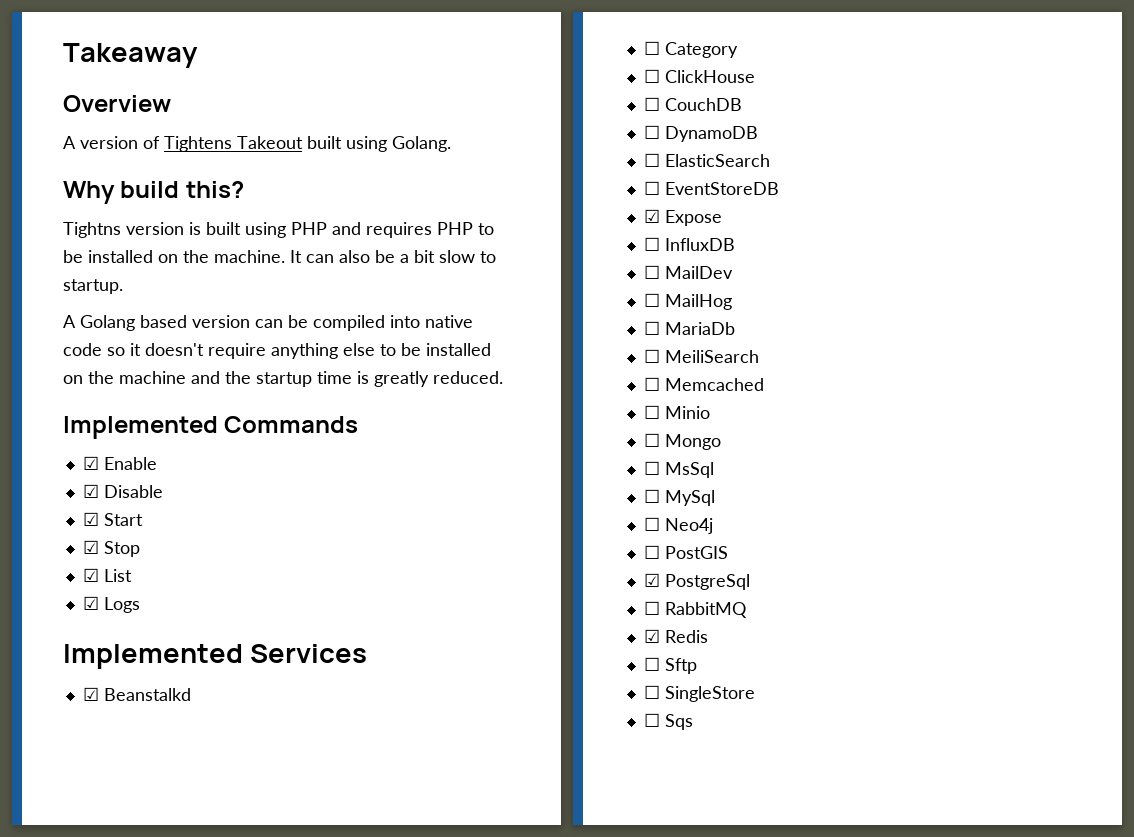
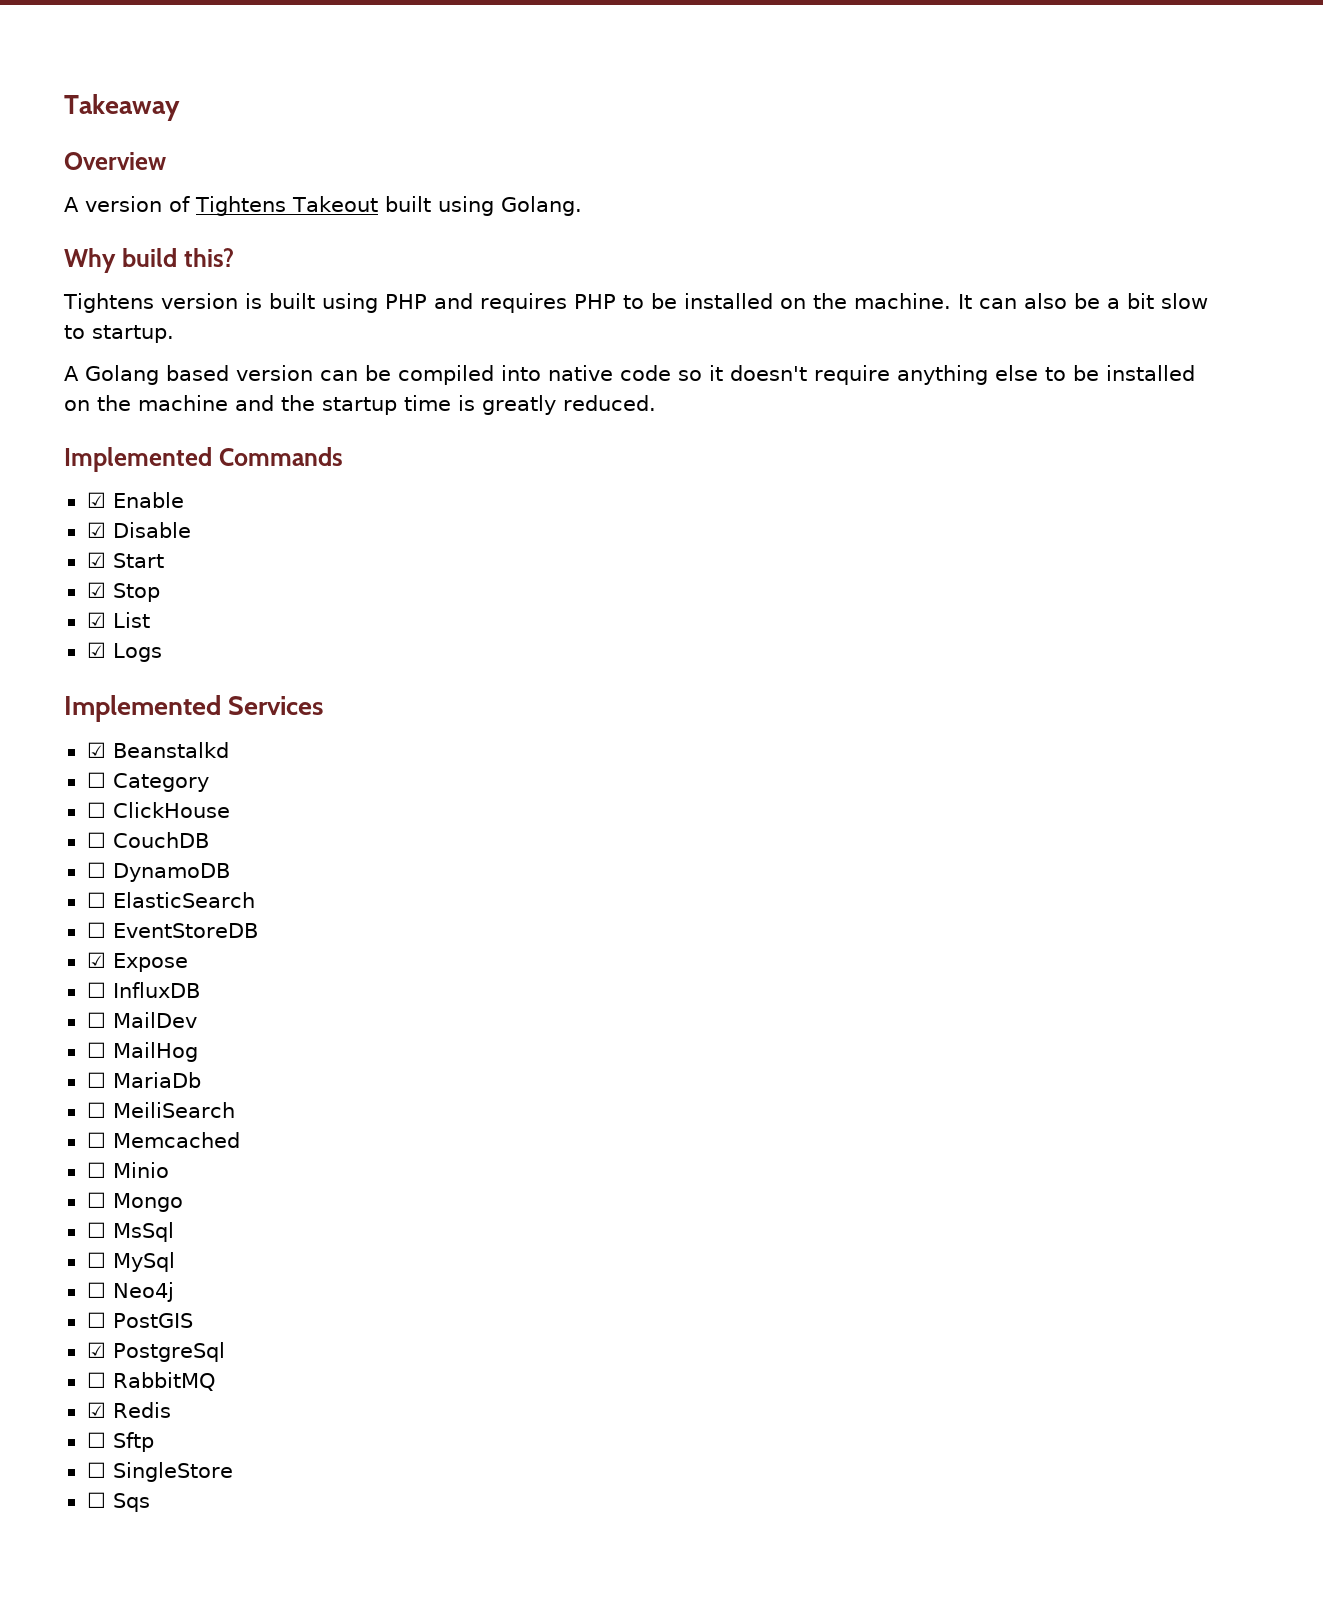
[63,222,121,238] Tightns -> [63,293,154,313] Tightens

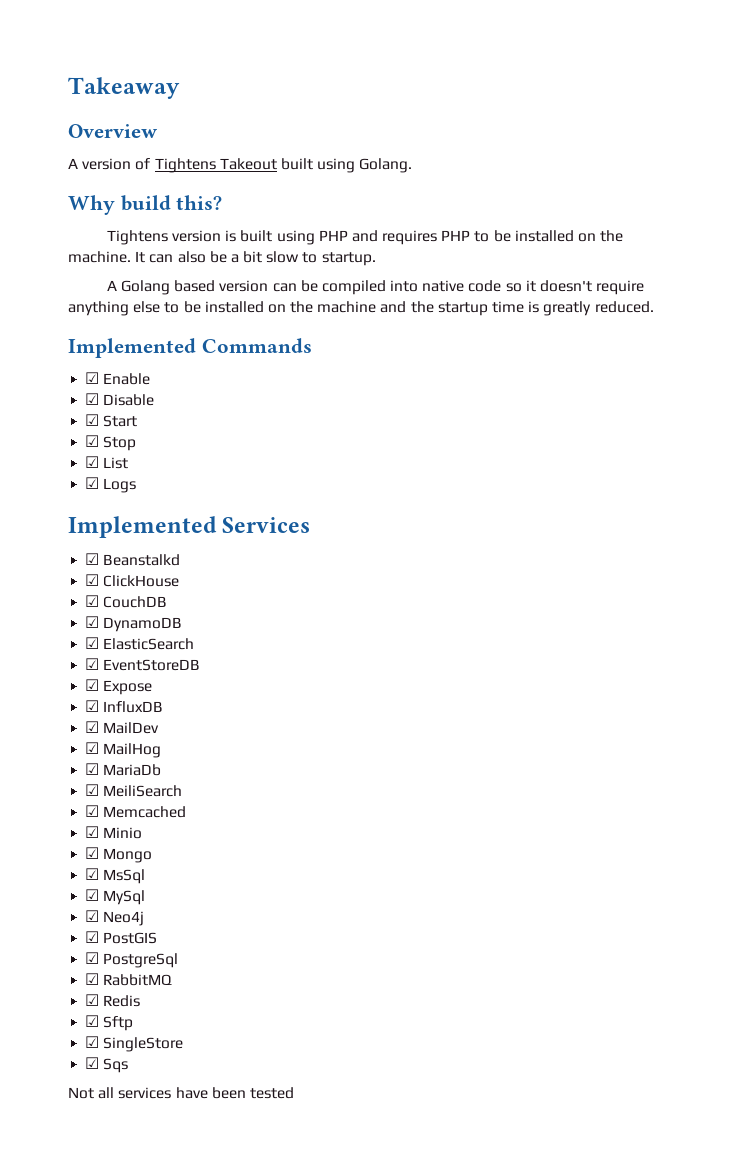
[86,772,209,792] [86,802,106,818] ☐ Category // ☐ -> [85,574,100,586] ☑
[86,832,106,848] ☐ -> [85,595,100,607] ☑
[86,862,106,878] ☐ -> [85,616,100,628] ☑
[86,892,106,908] ☐ -> [85,637,100,649] ☑
[86,922,106,938] ☐ -> [85,658,100,670] ☑
[86,982,106,998] ☐ -> [85,700,100,712] ☑
[86,1012,106,1028] ☐ -> [85,721,100,733] ☑
[86,1042,106,1058] ☐ -> [85,742,100,754] ☑
[86,1072,106,1088] ☐ -> [85,763,100,775] ☑
[86,1102,106,1118] ☐ -> [85,784,100,796] ☑
[86,1132,106,1148] ☐ -> [85,805,100,817] ☑
[86,1162,106,1178] ☐ -> [85,826,100,838] ☑
[86,1192,106,1208] ☐ -> [85,847,100,859] ☑
[86,1222,106,1238] ☐ -> [85,868,100,880] ☑
[86,1252,106,1268] ☐ -> [85,889,100,901] ☑
[86,1282,106,1298] ☐ -> [85,910,100,922] ☑
[86,1312,106,1328] ☐ -> [85,931,100,943] ☑
[86,1372,106,1388] ☐ -> [85,973,100,985] ☑
[86,1432,106,1448] ☐ -> [85,1015,100,1027] ☑
[86,1462,106,1478] ☐ -> [85,1036,100,1048] ☑
[86,1492,106,1508] ☐ -> [85,1057,100,1069] ☑
(150, 1502) none -> [68,1087,294,1099] // Not all services have been tested

